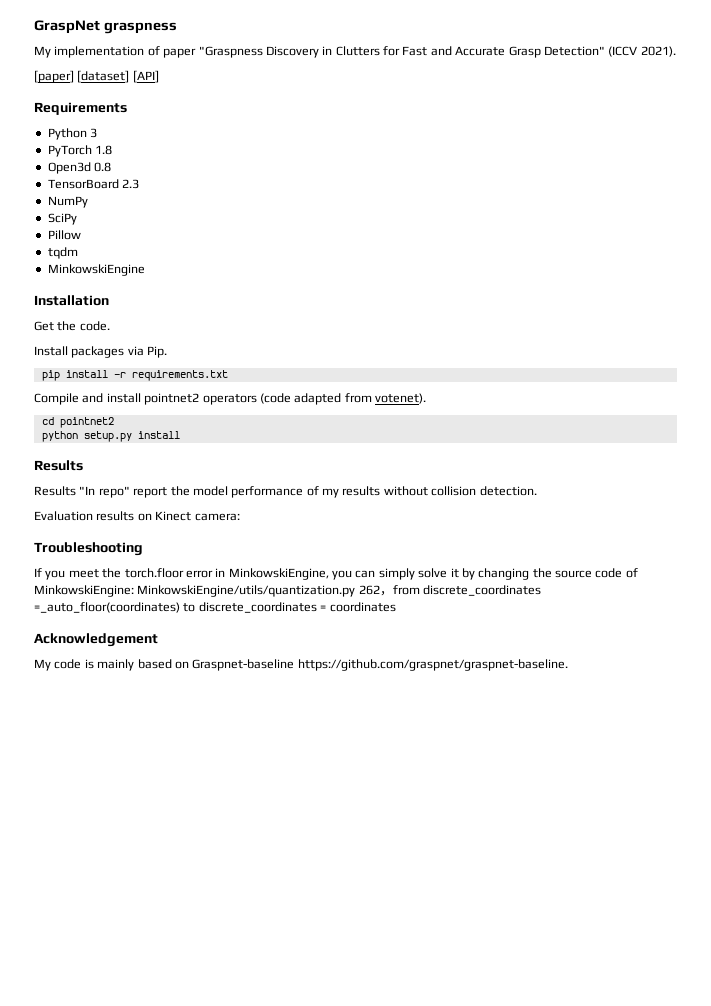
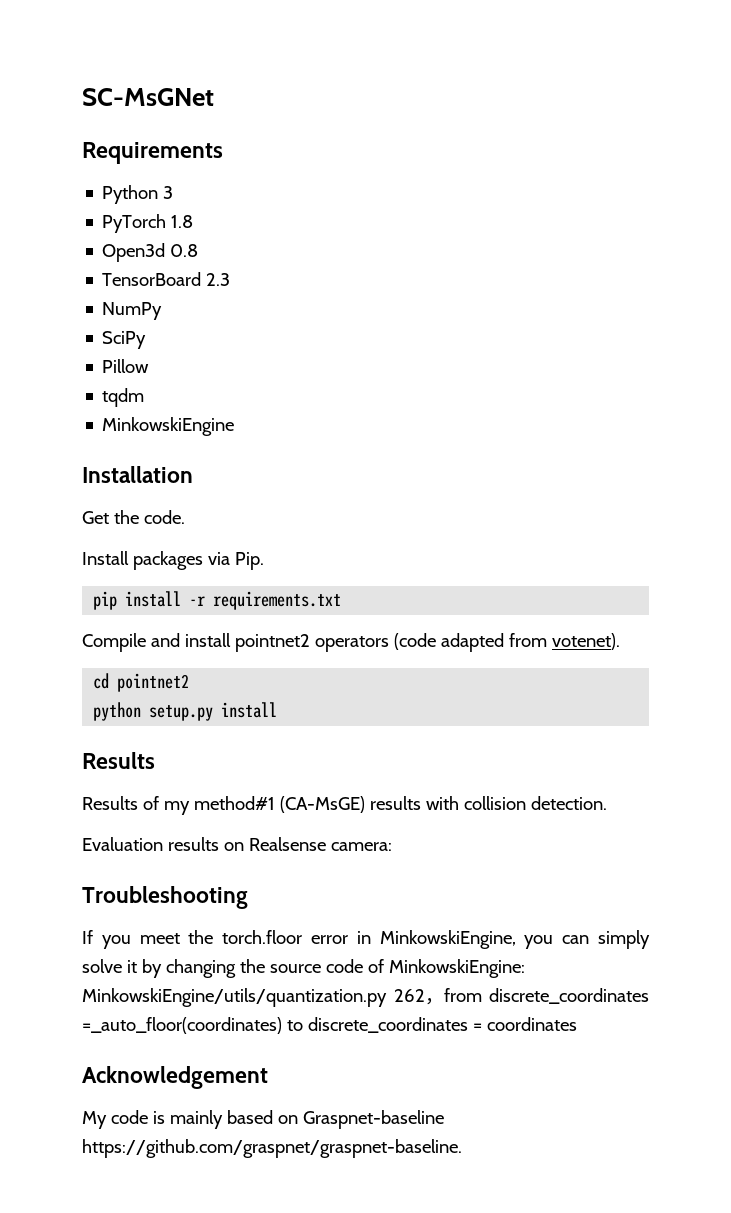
[34,20,177,34] [34,46,676,58] [34,70,159,83] GraspNet graspness // My implementation of paper "Graspness Discovery in Clutters for Fast and Accurate Grasp Detection" (ICCV 2021). // [paper] [dataset] [API] -> [82,88,214,106] SC-MsGNet
[79,486,428,498] "In repo" report the model performance of my results without -> [142,796,459,815] of my method#1 (CA-MsGE) results with
[155,511,192,521] Kinect -> [248,837,326,851] Realsense

